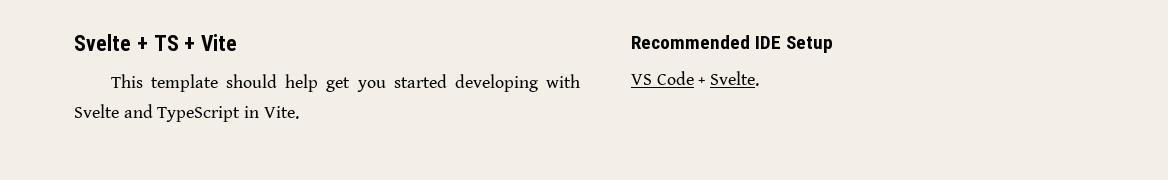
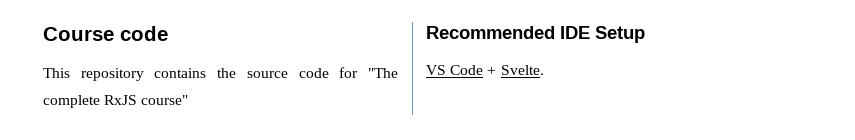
[74,34,238,51] [110,74,580,92] [74,104,299,122] Svelte + TS + Vite // This template should help get you started developing with Svelte and TypeScript in Vite. -> [43,26,168,41] [43,67,398,81] [43,95,189,108] Course code // This repository contains the source code for "The complete RxJS course"

